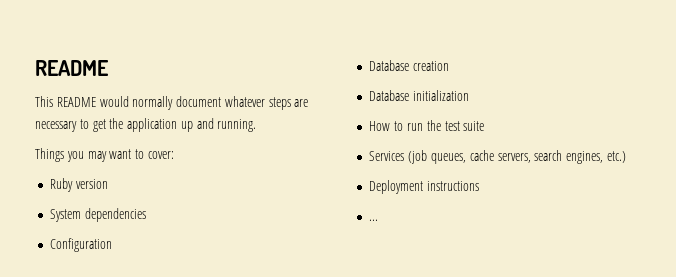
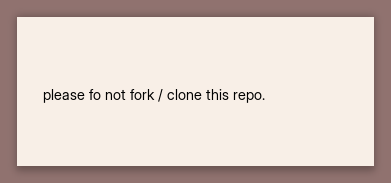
[35,60,109,76] [35,96,309,110] [35,118,257,132] [35,148,174,162] [50,178,109,192] [50,208,147,222] [50,238,113,252] [369,60,450,71] [369,90,470,101] [369,120,485,131] [369,150,626,164] [369,180,480,194] [369,219,379,221] README // This README would normally document whatever steps are necessary to get the application up and running. // Things you may want to cover: // Ruby version // System dependencies // Configuration // Database creation // Database initialization // How to run the test suite // Services (job queues, cache servers, search engines, etc.) // Deployment instructions // ... -> [43,89,265,103] please fo not fork / clone this repo.

